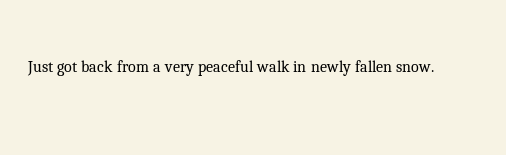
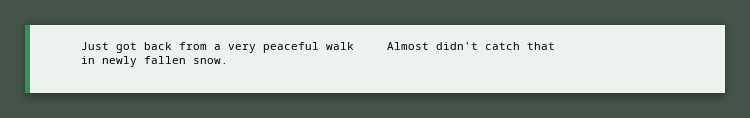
(435, 68) none -> [387,42,555,50] // Almost didn't catch that

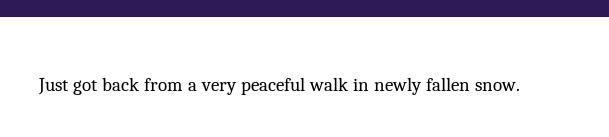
[387,42,555,50] // Almost didn't catch that -> (521, 86) none

